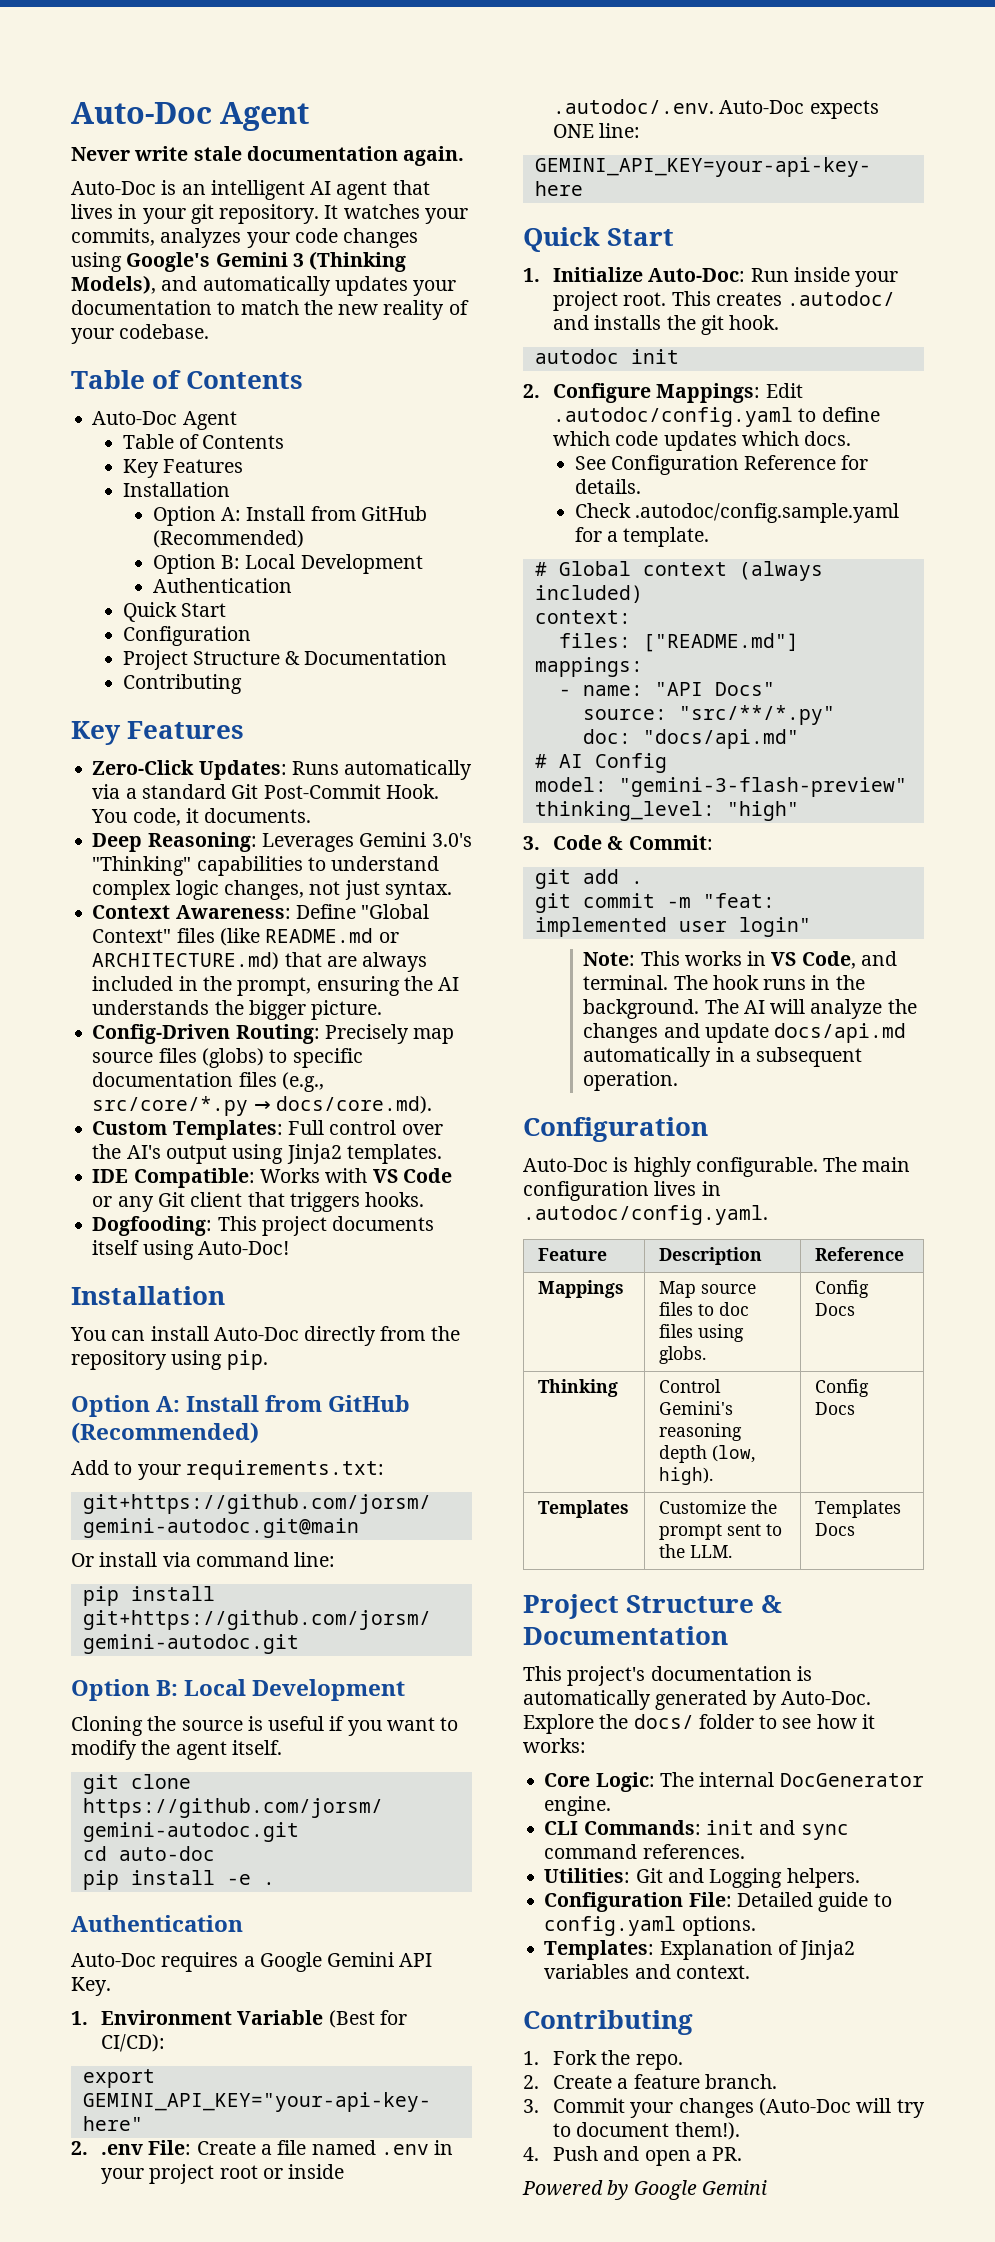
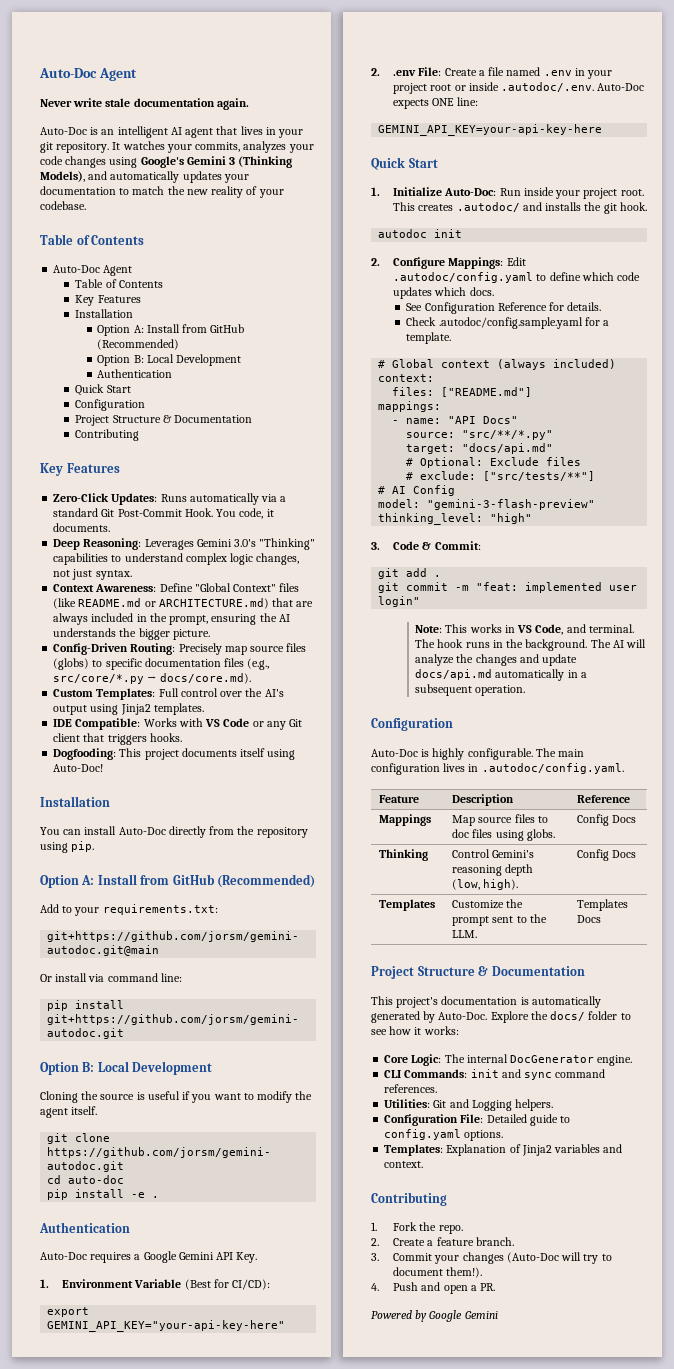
[582,729,631,744] doc: -> [406,444,456,454] target:
(799, 739) none -> [406,457,582,468] [406,471,596,481] // # Optional: Exclude files // # exclude: ["src/tests/**"]

